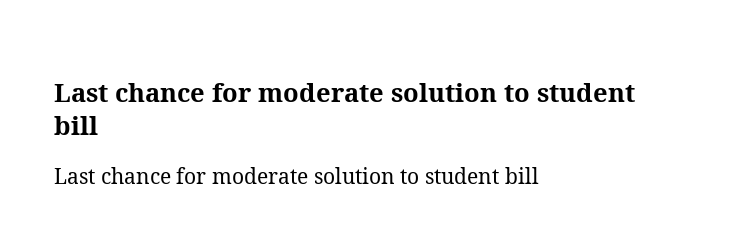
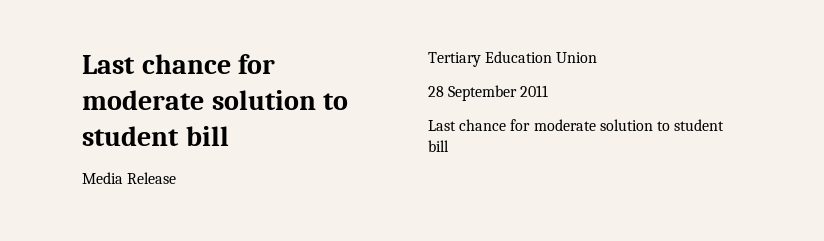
[54,83,635,102] [54,116,98,135] Last chance for moderate solution to student bill -> [82,54,276,74] [82,90,349,110] [82,126,229,146] [82,172,177,184] [428,51,598,67] [428,85,549,101] Last chance for moderate solution to student bill // Media Release // Tertiary Education Union // 28 September 2011

